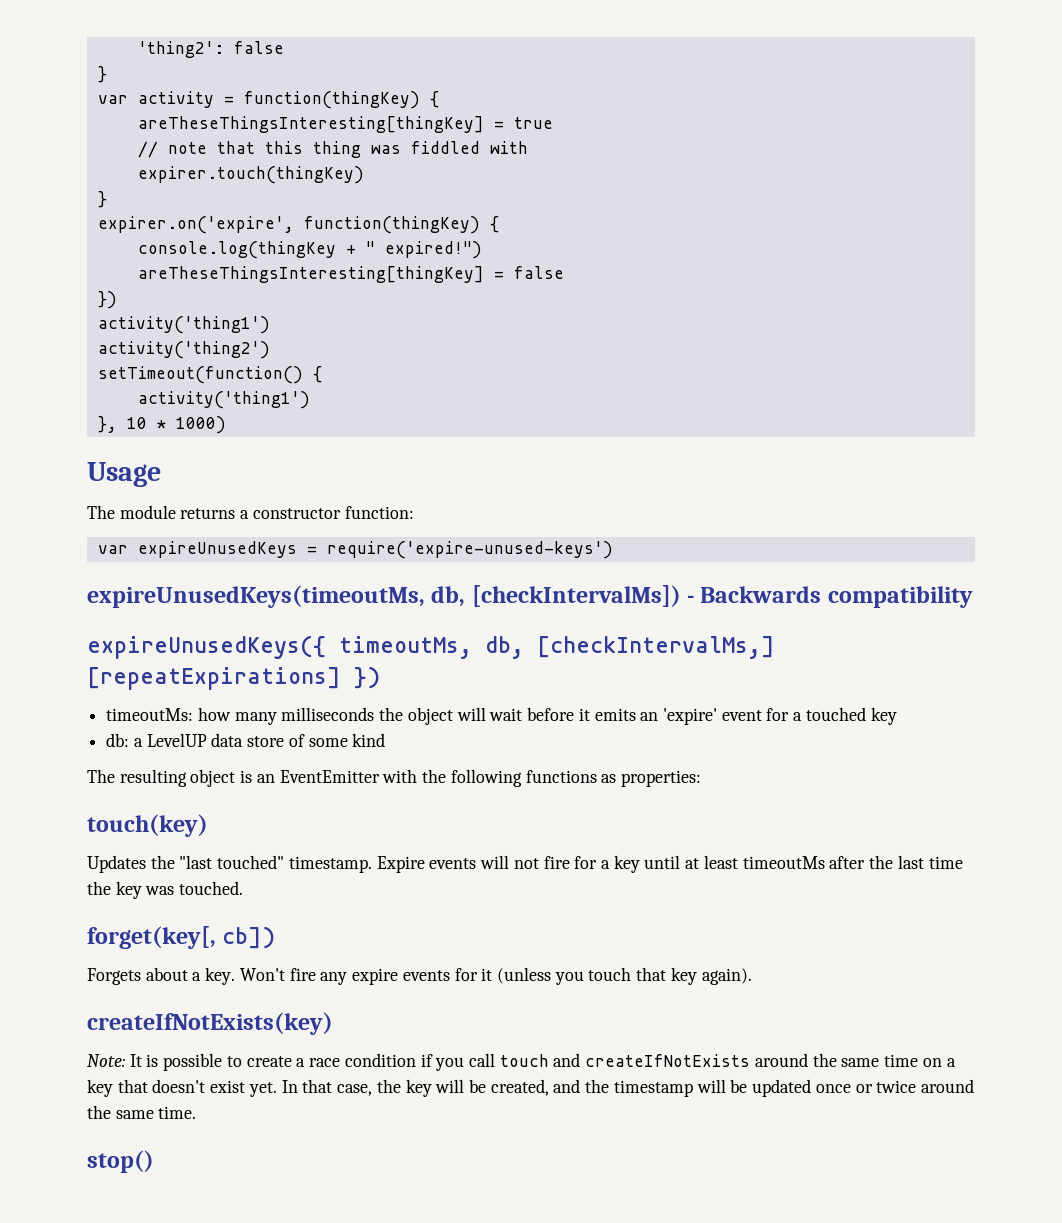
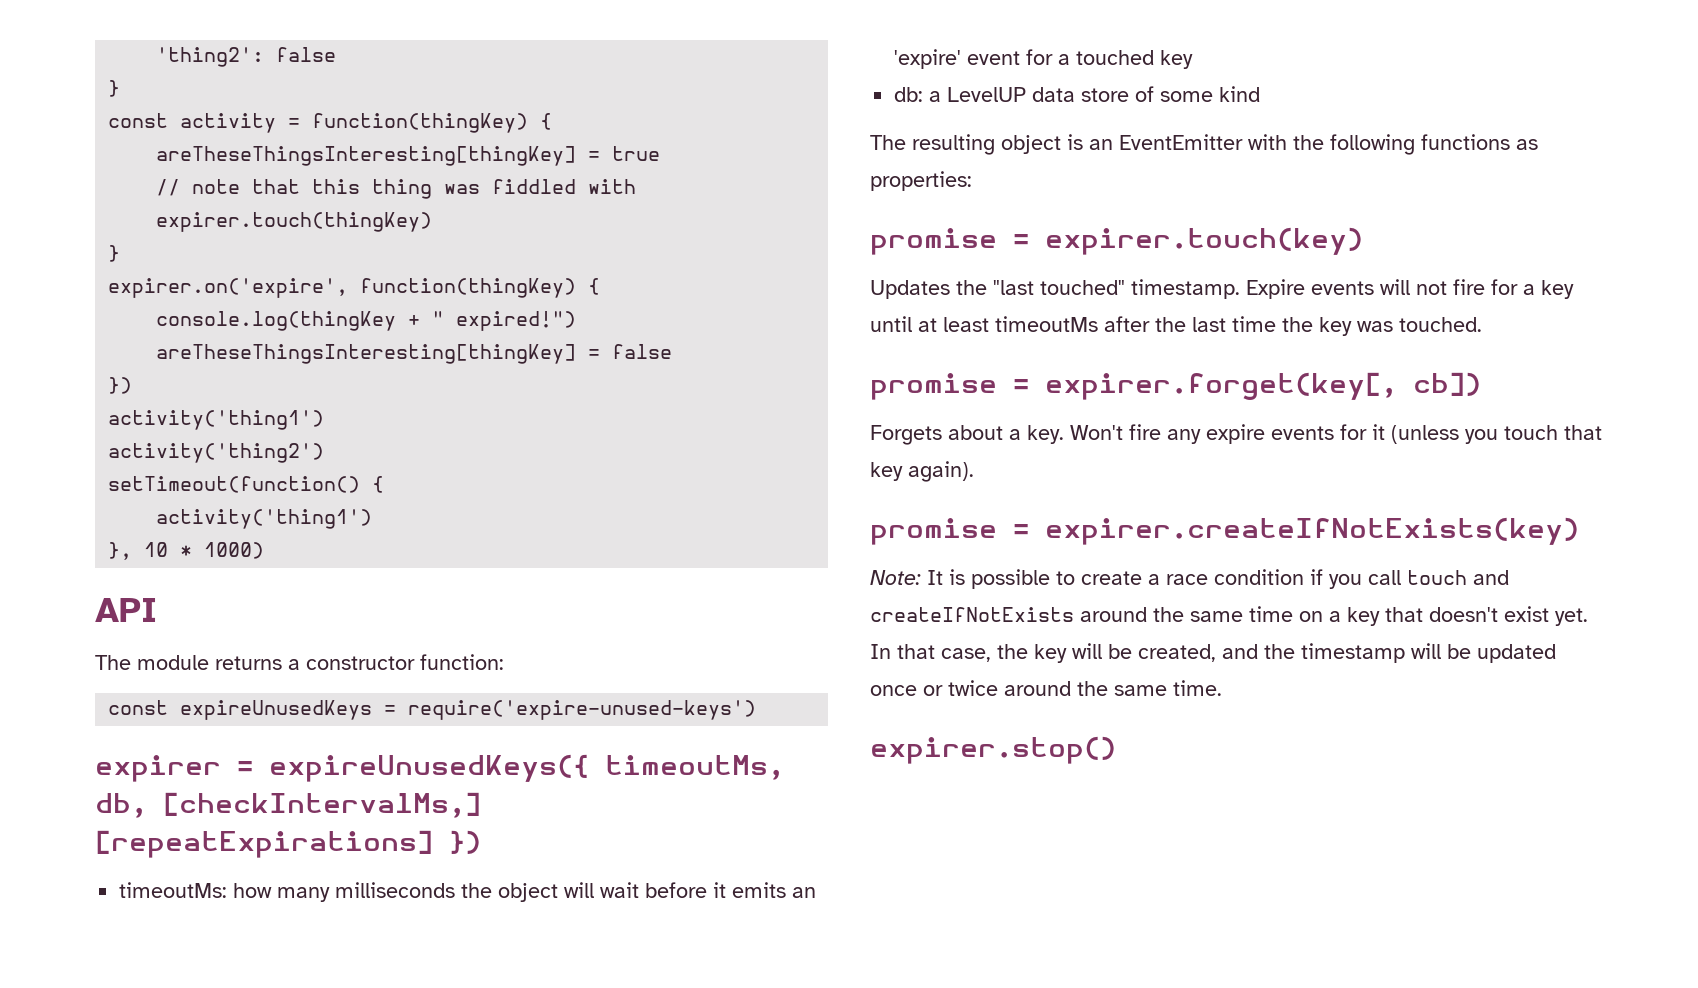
[97,95,128,104] var -> [108,113,169,128] const
[87,462,161,487] Usage -> [95,598,157,622] API
[97,545,128,554] var -> [108,700,169,715] const
[87,585,973,608] expireUnusedKeys(timeoutMs, db, [checkIntervalMs]) - Backwards compatibility // -> [95,755,253,782] expirer =
[87,814,208,837] touch(key) -> [870,227,1363,255] promise = expirer.touch(key)
[87,926,216,949] forget(key[, -> [870,372,1397,400] promise = expirer.forget(key[,
[87,1012,333,1035] createIfNotExists(key) -> [870,517,1579,545] promise = expirer.createIfNotExists(key)
[87,1150,154,1173] stop() -> [870,736,1116,764] expirer.stop()

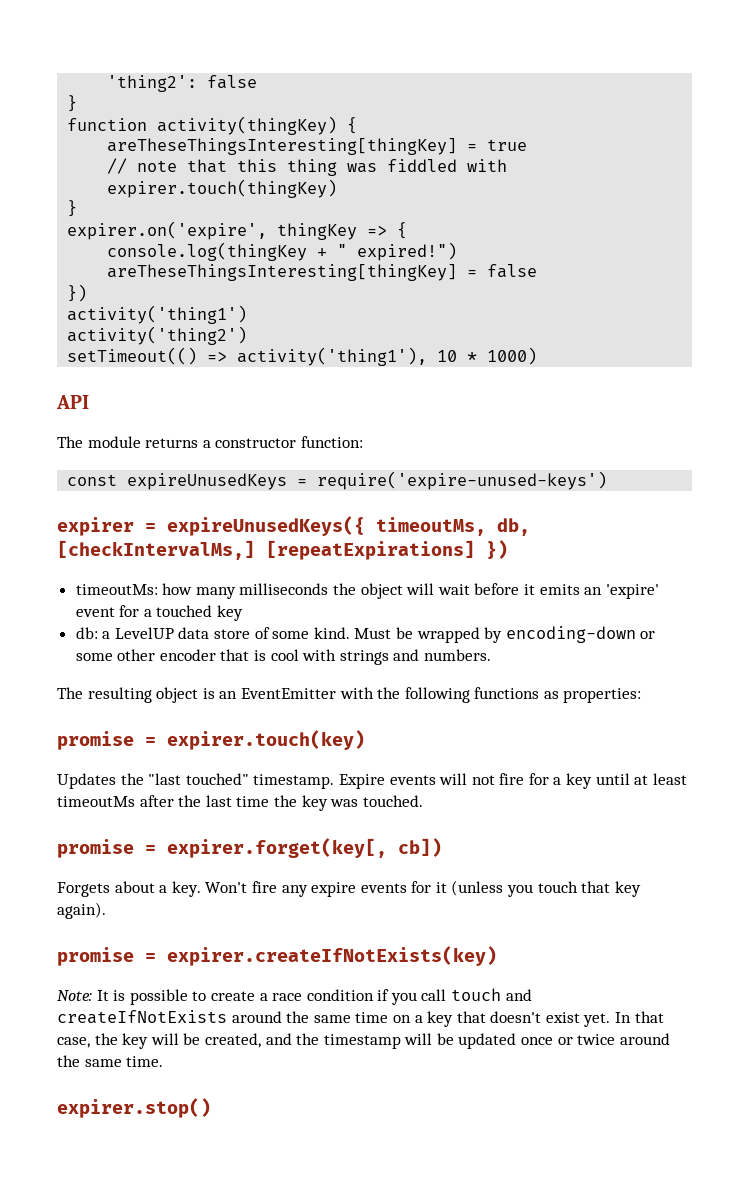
[108,113,529,133] const activity = function(thingKey) -> [67,116,338,135] function activity(thingKey)
[360,278,577,298] function(thingKey) -> [277,223,388,240] thingKey =>
[108,476,385,493] [156,509,373,529] [108,542,133,560] setTimeout(function() { // activity('thing1') // }, -> [67,347,428,366] setTimeout(() => activity('thing1'),
[1219,86,1261,102] kind -> [313,626,656,643] [75,649,492,665] kind. Must be wrapped by encoding-down or some other encoder that is cool with strings and numbers.

